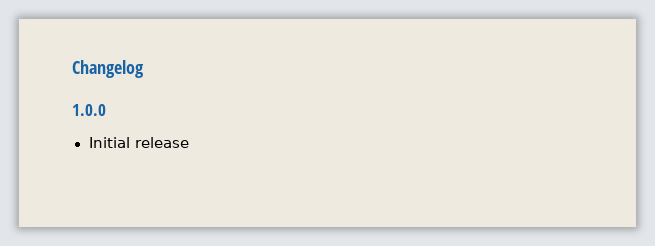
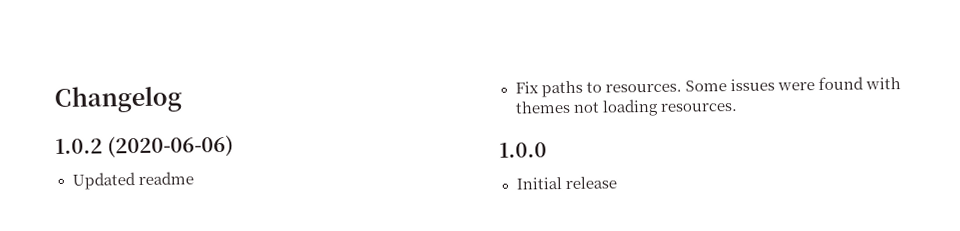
(144, 69) none -> [55,134,235,158] [71,171,194,190] [514,76,901,98] [514,98,737,117] // 1.0.2 (2020-06-06) // Updated readme // Fix paths to resources. Some issues were found with themes not loading resources.

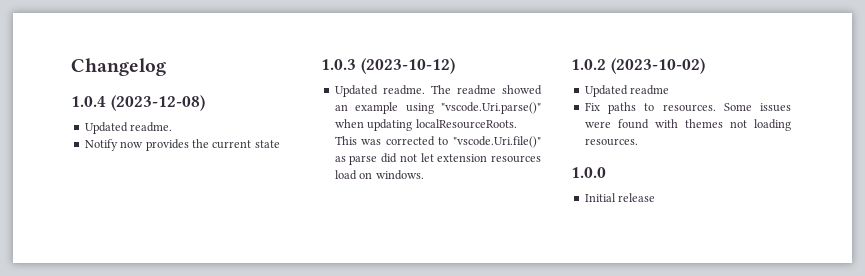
(182, 99) none -> [71,95,205,111] [84,122,173,134] [84,139,280,151] [321,58,455,74] [334,85,542,97] [334,102,541,114] [334,119,517,131] [334,136,541,148] [334,153,541,165] [334,170,424,180] // 1.0.4 (2023-12-08) // Updated readme. // Notify now provides the current state // 1.0.3 (2023-10-12) // Updated readme. The readme showed an example using "vscode.Uri.parse()" when updating localResourceRoots. This was corrected to "vscode.Uri.file()" as parse did not let extension resources load on windows.
[107,134,235,158] (2020-06-06) -> [610,58,705,74] (2023-10-02)

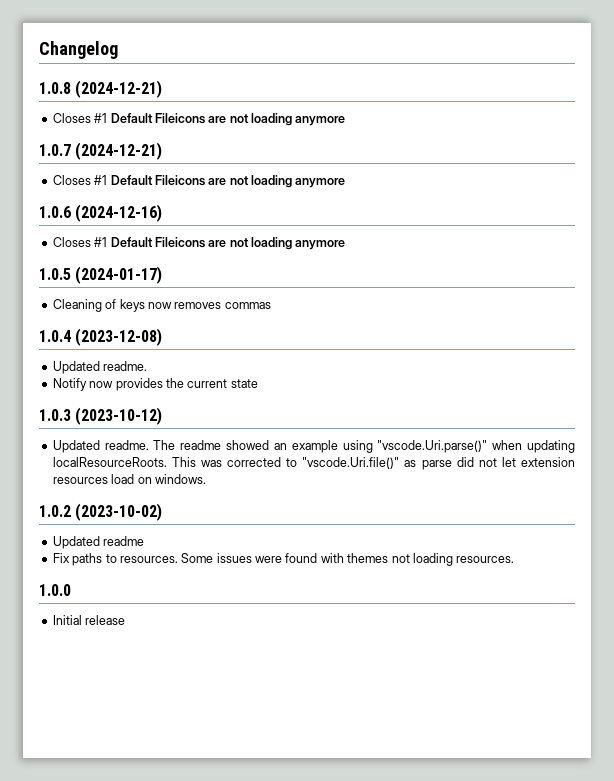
(166, 67) none -> [39,80,163,98] [52,113,346,126] [39,142,163,160] [52,175,346,188] [39,204,163,222] [52,237,346,250] [39,266,163,284] [52,299,271,312] // 1.0.8 (2024-12-21) // Closes #1 Default Fileicons are not loading anymore // 1.0.7 (2024-12-21) // Closes #1 Default Fileicons are not loading anymore // 1.0.6 (2024-12-16) // Closes #1 Default Fileicons are not loading anymore // 1.0.5 (2024-01-17) // Cleaning of keys now removes commas

